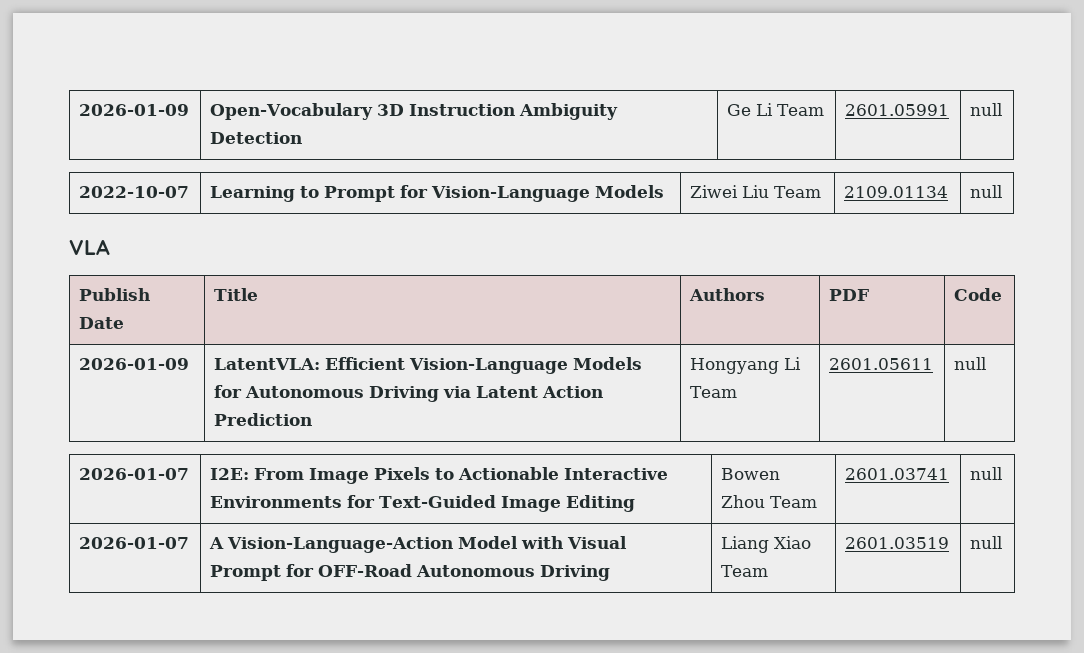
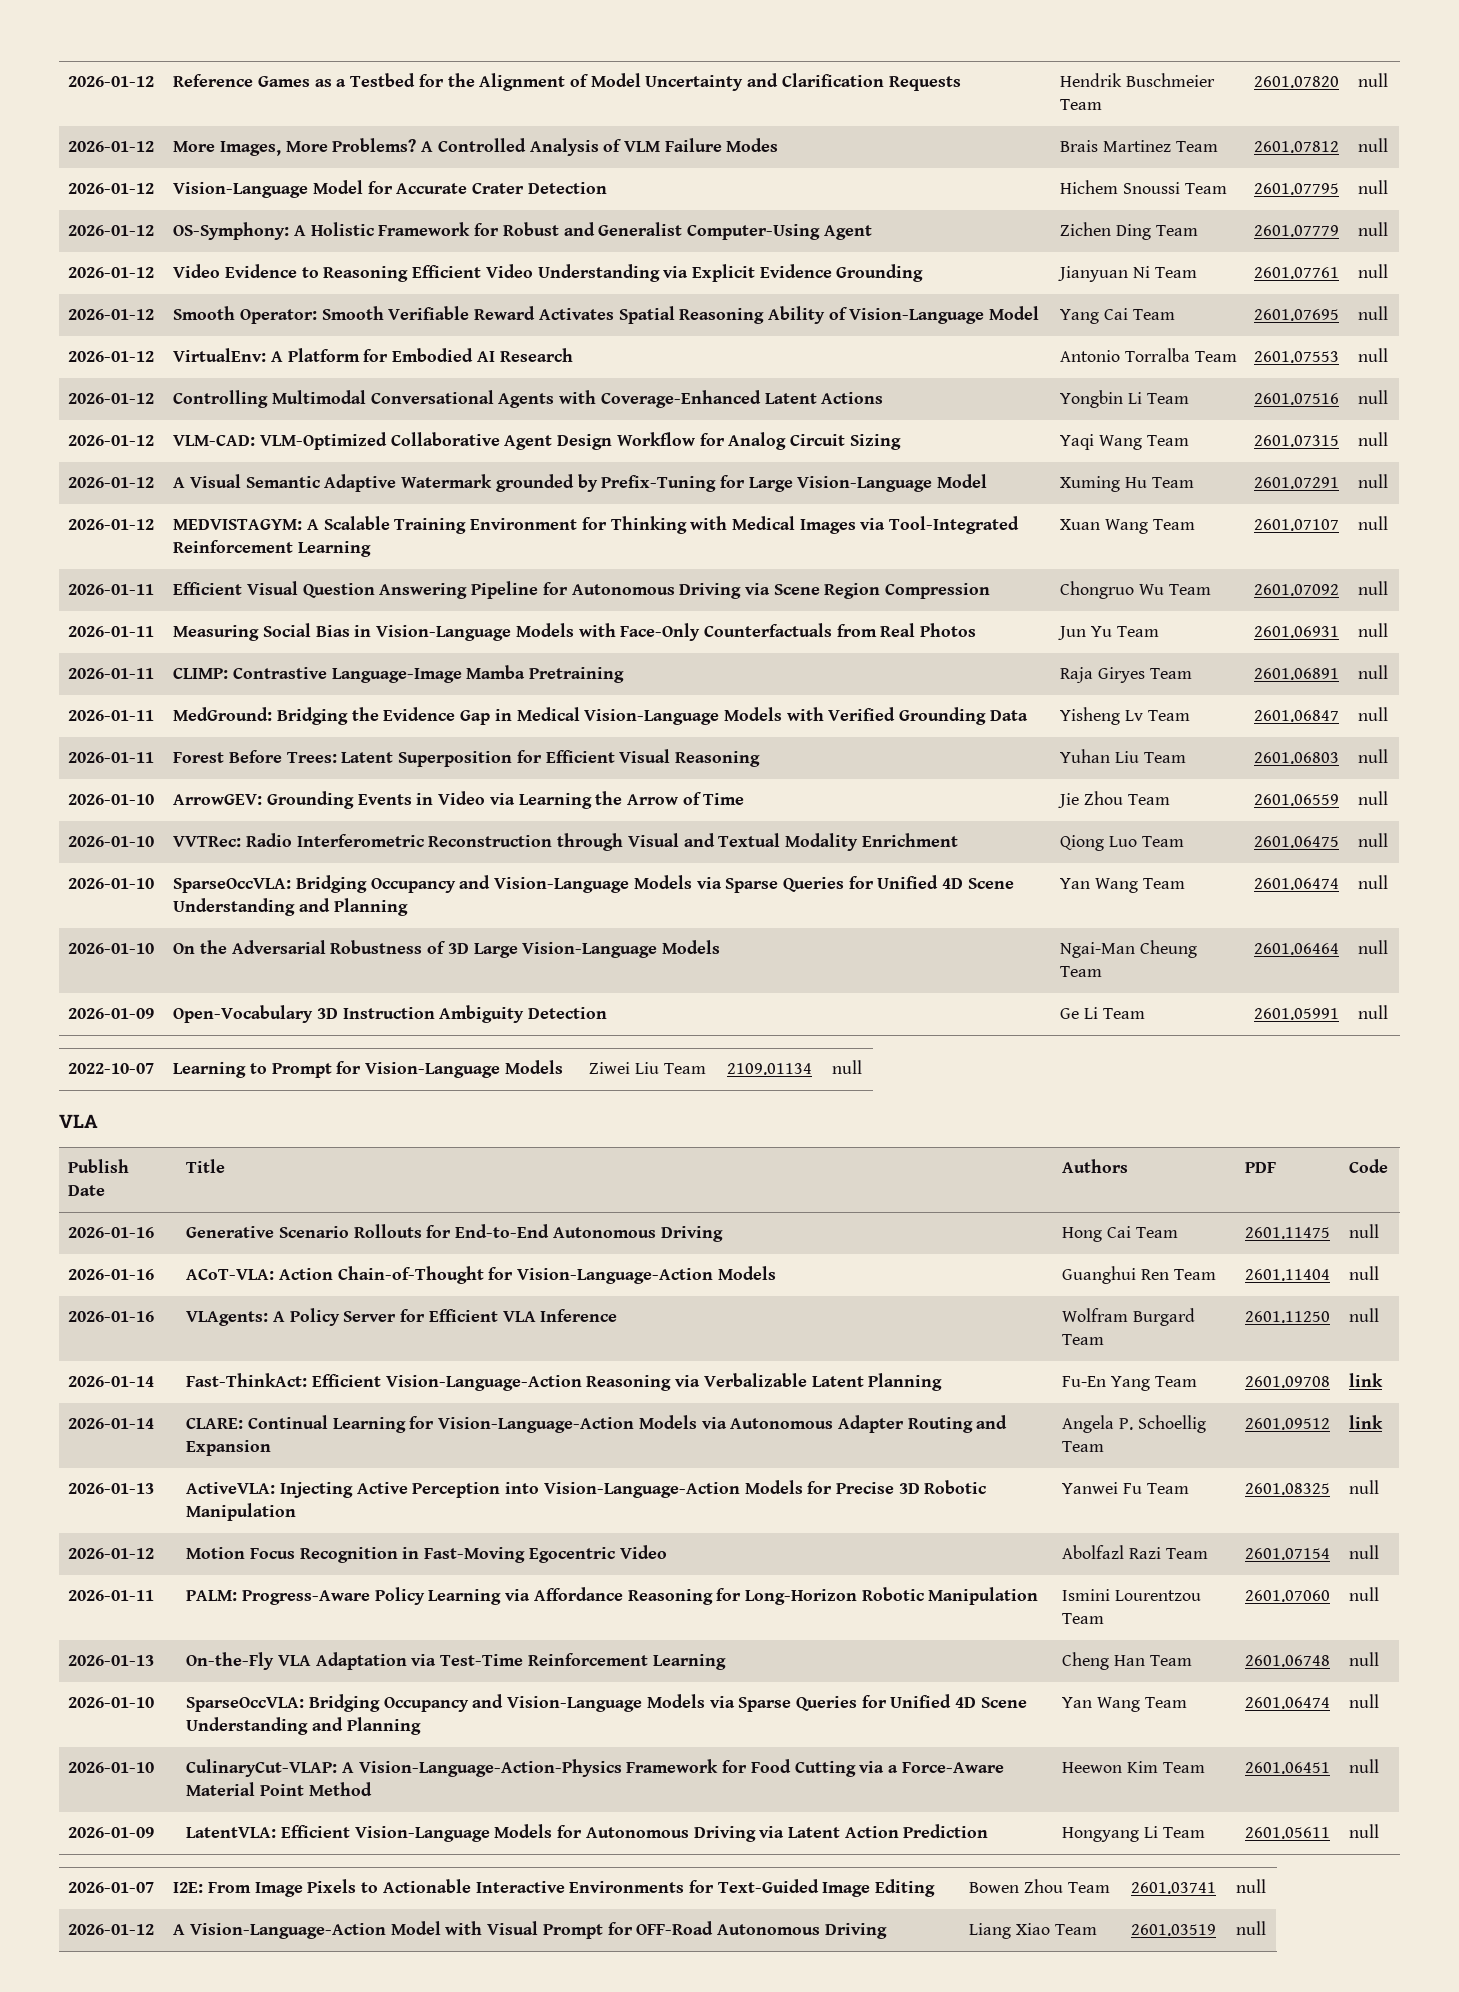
(79, 110) none -> [68,76,155,87] [173,73,961,91] [1060,73,1215,87] [1060,99,1103,110] [1254,76,1340,88] [1358,73,1389,87] [68,141,155,152] [173,138,779,156] [1060,140,1218,152] [1254,141,1340,153] [1358,138,1389,152] [68,183,155,194] [173,180,607,198] [1060,180,1227,194] [1254,183,1340,195] [1358,180,1389,194] [68,225,155,236] [173,222,872,240] [1060,222,1198,240] [1254,225,1340,237] [1358,222,1389,236] [68,267,155,278] [173,264,924,282] [1058,266,1197,282] [1254,267,1340,279] [1358,264,1389,278] [68,309,155,320] [173,306,1040,324] [1060,308,1175,324] [1254,309,1340,321] [1358,306,1389,320] [68,351,155,362] [173,348,573,362] [1060,348,1237,362] [1254,351,1340,363] [1358,348,1389,362] [68,393,155,404] [173,390,884,408] [1060,390,1189,408] [1254,393,1340,405] [1358,390,1389,404] [68,435,155,446] [173,432,901,450] [1060,434,1189,450] [1254,435,1340,447] [1358,432,1389,446] [68,477,155,488] [173,474,988,492] [1060,476,1194,492] [1254,477,1340,489] [1358,474,1389,488] [68,519,155,530] [173,516,1020,534] [173,540,371,557] [1060,519,1195,534] [1254,519,1340,531] [1358,516,1389,530] [68,584,155,595] [173,581,991,599] [1060,581,1211,599] [1254,584,1340,596] [1358,581,1389,595] [68,626,155,637] [173,623,977,641] [1058,626,1159,640] [1254,626,1340,638] [1358,623,1389,637] [68,668,155,679] [173,665,625,683] [1060,667,1192,683] [1254,668,1340,680] [1358,665,1389,679] [68,710,155,721] [173,707,1028,725] [1060,707,1190,725] [1254,710,1340,722] [1358,707,1389,721] [68,752,155,763] [173,749,760,767] [1060,749,1186,763] [1254,752,1340,764] [1358,749,1389,763] [68,794,155,805] [173,791,745,809] [1058,791,1170,808] [1254,794,1340,806] [1358,791,1389,805] [68,836,155,847] [173,833,958,851] [1060,835,1184,851] [1254,836,1340,848] [1358,833,1389,847] [68,878,155,889] [173,875,1014,893] [173,898,408,916] [1060,878,1185,893] [1254,878,1340,890] [1358,875,1389,889] [68,943,155,954] [173,940,720,958] [1060,940,1197,958] [1060,966,1103,977] [1254,943,1340,955] [1358,940,1389,954] 2026-01-12 | Reference Games as a Testbed for the Alignment of Model Uncertainty and Clarification Requests | Hendrik Buschmeier Team | 2601.07820 | null // 2026-01-12 | More Images, More Problems? A Controlled Analysis of VLM Failure Modes | Brais Martinez Team | 2601.07812 | null // 2026-01-12 | Vision-Language Model for Accurate Crater Detection | Hichem Snoussi Team | 2601.07795 | null // 2026-01-12 | OS-Symphony: A Holistic Framework for Robust and Generalist Computer-Using Agent | Zichen Ding Team | 2601.07779 | null // 2026-01-12 | Video Evidence to Reasoning Efficient Video Understanding via Explicit Evidence Grounding | Jianyuan Ni Team | 2601.07761 | null // 2026-01-12 | Smooth Operator: Smooth Verifiable Reward Activates Spatial Reasoning Ability of Vision-Language Model | Yang Cai Team | 2601.07695 | null // 2026-01-12 | VirtualEnv: A Platform for Embodied AI Research | Antonio Torralba Team | 2601.07553 | null // 2026-01-12 | Controlling Multimodal Conversational Agents with Coverage-Enhanced Latent Actions | Yongbin Li Team | 2601.07516 | null // 2026-01-12 | VLM-CAD: VLM-Optimized Collaborative Agent Design Workflow for Analog Circuit Sizing | Yaqi Wang Team | 2601.07315 | null // 2026-01-12 | A Visual Semantic Adaptive Watermark grounded by Prefix-Tuning for Large Vision-Language Model | Xuming Hu Team | 2601.07291 | null // 2026-01-12 | MEDVISTAGYM: A Scalable Training Environment for Thinking with Medical Images via Tool-Integrated Reinforcement Learning | Xuan Wang Team | 2601.07107 | null // 2026-01-11 | Efficient Visual Question Answering Pipeline for Autonomous Driving via Scene Region Compression | Chongruo Wu Team | 2601.07092 | null // 2026-01-11 | Measuring Social Bias in Vision-Language Models with Face-Only Counterfactuals from Real Photos | Jun Yu Team | 2601.06931 | null // 2026-01-11 | CLIMP: Contrastive Language-Image Mamba Pretraining | Raja Giryes Team | 2601.06891 | null // 2026-01-11 | MedGround: Bridging the Evidence Gap in Medical Vision-Language Models with Verified Grounding Data | Yisheng Lv Team | 2601.06847 | null // 2026-01-11 | Forest Before Trees: Latent Superposition for Efficient Visual Reasoning | Yuhan Liu Team | 2601.06803 | null // 2026-01-10 | ArrowGEV: Grounding Events in Video via Learning the Arrow of Time | Jie Zhou Team | 2601.06559 | null // 2026-01-10 | VVTRec: Radio Interferometric Reconstruction through Visual and Textual Modality Enrichment | Qiong Luo Team | 2601.06475 | null // 2026-01-10 | SparseOccVLA: Bridging Occupancy and Vision-Language Models via Sparse Queries for Unified 4D Scene Understanding and Planning | Yan Wang Team | 2601.06474 | null // 2026-01-10 | On the Adversarial Robustness of 3D Large Vision-Language Models | Ngai-Man Cheung Team | 2601.06464 | null //
(1003, 294) none -> [68,1227,155,1238] [186,1224,723,1242] [1062,1226,1178,1242] [1245,1227,1331,1239] [1349,1224,1380,1238] [68,1269,155,1280] [186,1266,776,1284] [1062,1266,1216,1284] [1245,1269,1331,1281] [1349,1266,1380,1280] [68,1311,155,1322] [186,1308,618,1326] [1062,1308,1195,1326] [1062,1334,1105,1345] [1245,1311,1331,1323] [1349,1308,1380,1322] [68,1376,155,1387] [186,1373,943,1391] [1062,1376,1197,1391] [1245,1376,1331,1388] [1349,1373,1384,1387] [68,1418,155,1429] [186,1415,1008,1433] [186,1440,272,1456] [1062,1415,1206,1433] [1062,1441,1105,1452] [1245,1418,1331,1430] [1349,1415,1384,1429] [68,1483,155,1494] [186,1480,987,1498] [186,1503,297,1521] [1062,1482,1189,1494] [1245,1483,1331,1495] [1349,1480,1380,1494] [68,1548,155,1559] [186,1545,667,1563] [1062,1545,1208,1559] [1245,1548,1331,1560] [1349,1545,1380,1559] [68,1590,155,1601] [186,1587,1039,1605] [1062,1589,1201,1601] [1062,1613,1105,1624] [1245,1590,1331,1602] [1349,1587,1380,1601] [68,1655,155,1666] [186,1652,726,1670] [1062,1652,1192,1670] [1245,1655,1331,1667] [1349,1652,1380,1666] [68,1697,155,1708] [186,1694,1027,1712] [186,1717,421,1735] [1062,1697,1187,1712] [1245,1697,1331,1709] [1349,1694,1380,1708] [68,1762,155,1773] [186,1759,1004,1777] [186,1782,372,1796] [1062,1761,1205,1773] [1245,1762,1331,1774] [1349,1759,1380,1773] // 2026-01-16 | Generative Scenario Rollouts for End-to-End Autonomous Driving | Hong Cai Team | 2601.11475 | null // 2026-01-16 | ACoT-VLA: Action Chain-of-Thought for Vision-Language-Action Models | Guanghui Ren Team | 2601.11404 | null // 2026-01-16 | VLAgents: A Policy Server for Efficient VLA Inference | Wolfram Burgard Team | 2601.11250 | null // 2026-01-14 | Fast-ThinkAct: Efficient Vision-Language-Action Reasoning via Verbalizable Latent Planning | Fu-En Yang Team | 2601.09708 | link // 2026-01-14 | CLARE: Continual Learning for Vision-Language-Action Models via Autonomous Adapter Routing and Expansion | Angela P. Schoellig Team | 2601.09512 | link // 2026-01-13 | ActiveVLA: Injecting Active Perception into Vision-Language-Action Models for Precise 3D Robotic Manipulation | Yanwei Fu Team | 2601.08325 | null // 2026-01-12 | Motion Focus Recognition in Fast-Moving Egocentric Video | Abolfazl Razi Team | 2601.07154 | null // 2026-01-11 | PALM: Progress-Aware Policy Learning via Affordance Reasoning for Long-Horizon Robotic Manipulation | Ismini Lourentzou Team | 2601.07060 | null // 2026-01-13 | On-the-Fly VLA Adaptation via Test-Time Reinforcement Learning | Cheng Han Team | 2601.06748 | null // 2026-01-10 | SparseOccVLA: Bridging Occupancy and Vision-Language Models via Sparse Queries for Unified 4D Scene Understanding and Planning | Yan Wang Team | 2601.06474 | null // 2026-01-10 | CulinaryCut-VLAP: A Vision-Language-Action-Physics Framework for Food Cutting via a Force-Aware Material Point Method | Heewon Kim Team | 2601.06451 | null
[79,537,190,549] 2026-01-07 -> [68,1924,155,1935] 2026-01-12

